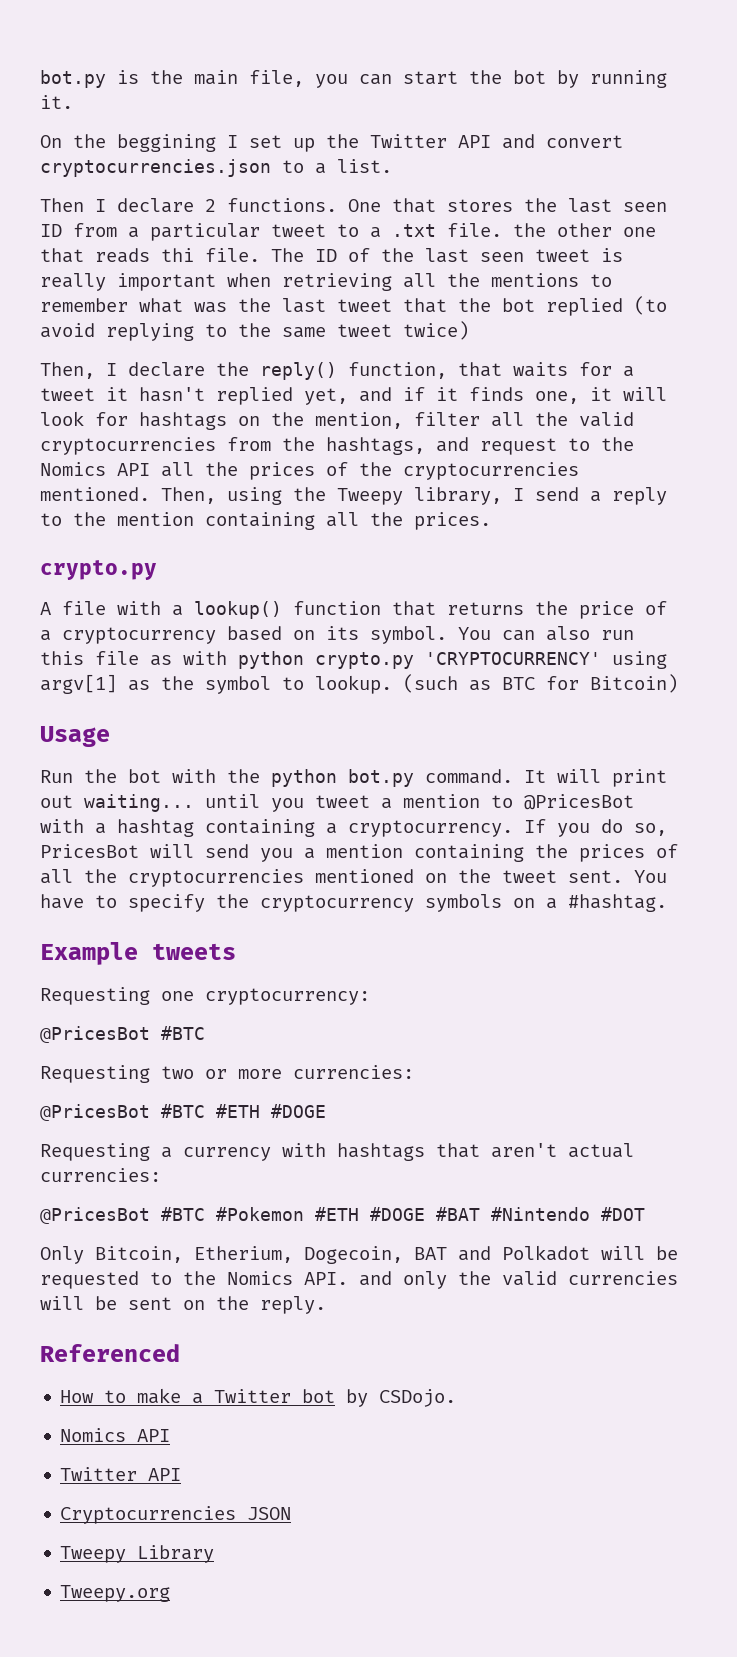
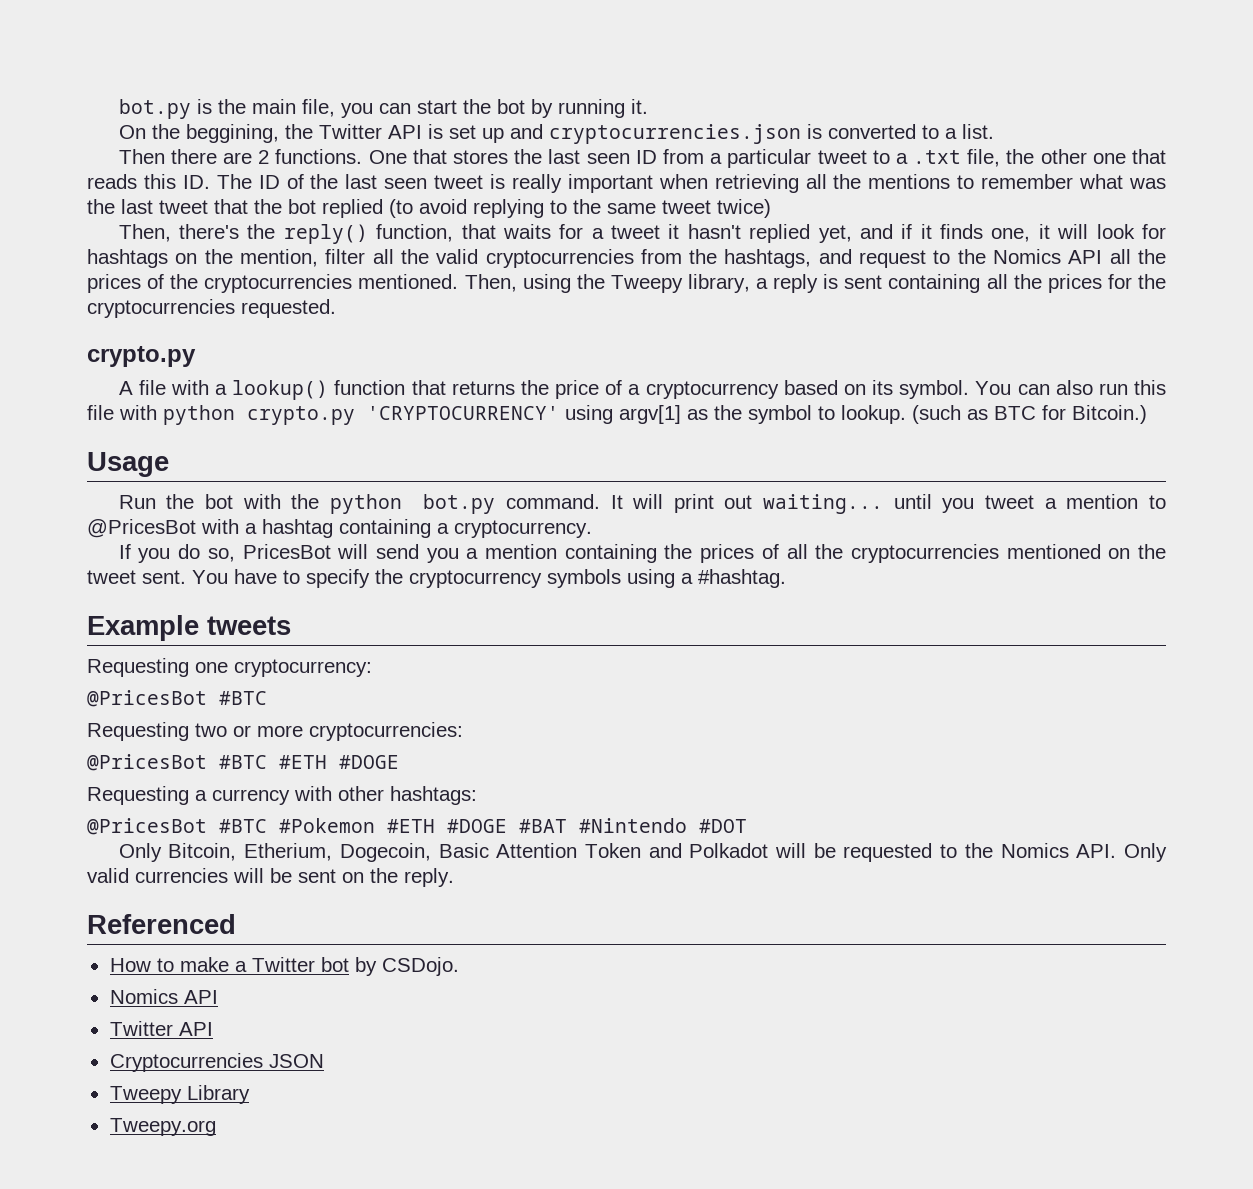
[117,134,623,152] [40,159,271,177] beggining I set up the Twitter API and convert cryptocurrencies.json -> [185,124,916,144] beggining, the Twitter API is set up and cryptocurrencies.json is converted
[95,198,194,213] I declare -> [170,149,253,164] there are
[447,223,502,237] file. -> [967,149,1001,167] file,
[161,248,260,262] thi file. -> [143,174,210,189] this ID.
[106,362,205,377] I declare -> [179,224,240,239] there's
[513,487,667,505] [40,512,491,530] I send a reply to the mention containing all the prices. -> [756,274,1166,293] [87,299,336,318] a reply is sent containing all the prices for the cryptocurrencies requested.
[150,655,172,666] as -> (114, 412) none
[590,674,678,693] Bitcoin) -> [1072,405,1147,424] Bitcoin.)
(513, 828) none -> (592, 529) //
[513,898,535,908] on -> [627,569,675,588] using
[293,1065,414,1079] currencies: -> [309,722,463,741] cryptocurrencies:
[337,1143,634,1161] [40,1168,161,1182] hashtags that aren't actual currencies: -> [338,786,477,805] other hashtags:
[414,1247,447,1260] BAT -> [438,843,641,858] Basic Attention Token
[359,1271,491,1289] and only the -> [1124,843,1168,862] Only

